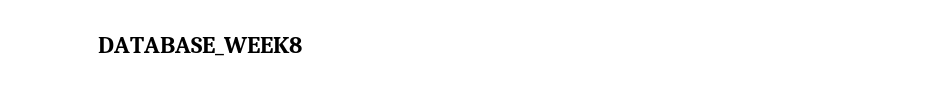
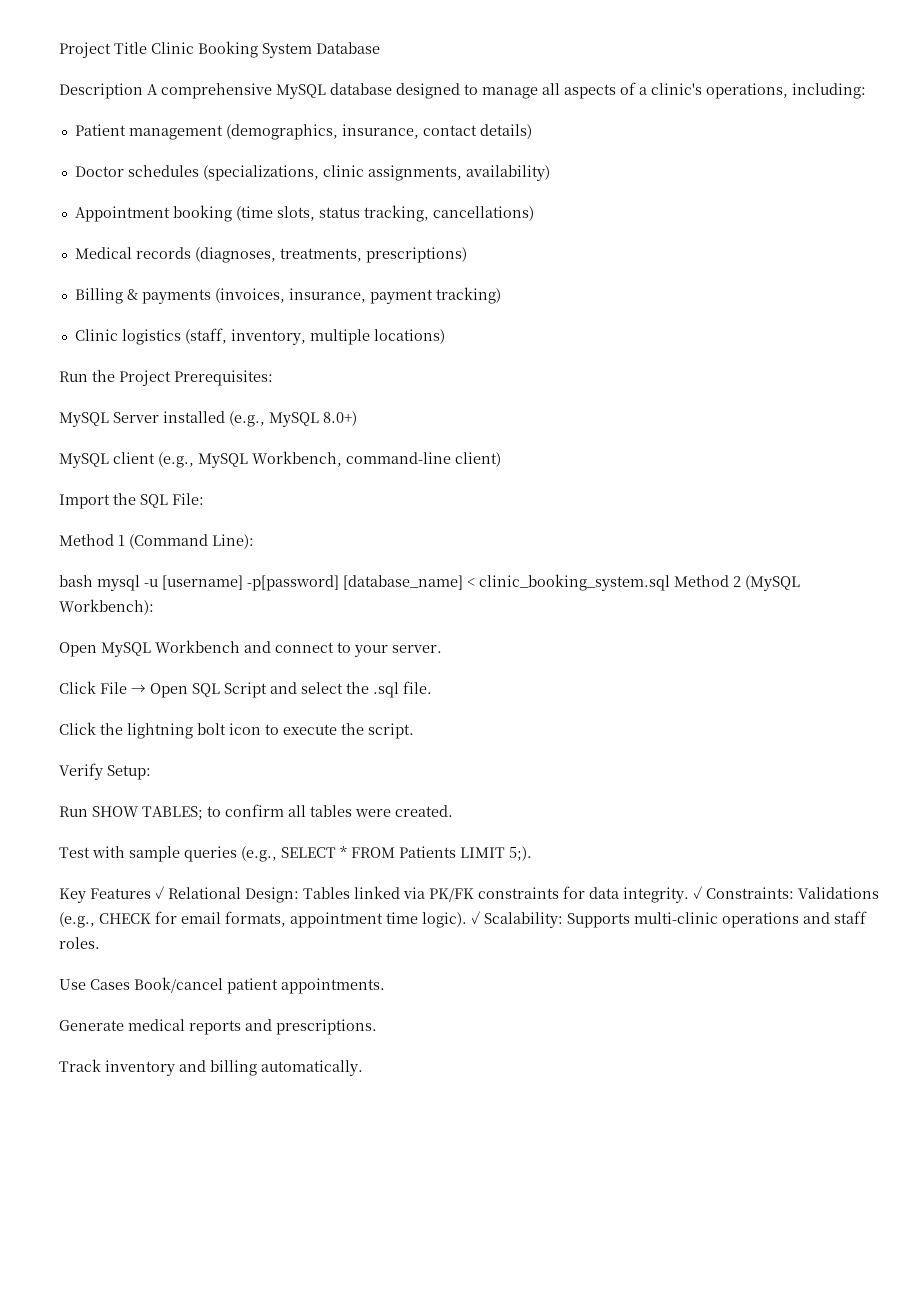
[98,37,302,56] DATABASE_WEEK8 -> [59,41,380,58] [59,82,866,99] [74,124,532,140] [74,165,550,181] [74,205,534,222] [74,247,467,263] [74,287,501,304] [74,328,445,345] [59,370,273,386] [59,411,357,427] [59,451,501,468] [59,493,204,509] [59,534,254,549] [59,574,800,591] [59,599,154,615] [59,640,442,657] [59,681,432,698] [59,722,414,739] [59,763,151,780] [59,804,453,820] [59,846,532,862] [59,886,879,903] [59,911,867,928] [59,937,100,949] [59,977,385,994] [59,1019,377,1035] [59,1059,363,1076] Project Title Clinic Booking System Database // Description A comprehensive MySQL database designed to manage all aspects of a clinic's operations, including: // Patient management (demographics, insurance, contact details) // Doctor schedules (specializations, clinic assignments, availability) // Appointment booking (time slots, status tracking, cancellations) // Medical records (diagnoses, treatments, prescriptions) // Billing & payments (invoices, insurance, payment tracking) // Clinic logistics (staff, inventory, multiple locations) // Run the Project Prerequisites: // MySQL Server installed (e.g., MySQL 8.0+) // MySQL client (e.g., MySQL Workbench, command-line client) // Import the SQL File: // Method 1 (Command Line): // bash mysql -u [username] -p[password] [database_name] < clinic_booking_system.sql Method 2 (MySQL Workbench): // Open MySQL Workbench and connect to your server. // Click File → Open SQL Script and select the .sql file. // Click the lightning bolt icon to execute the script. // Verify Setup: // Run SHOW TABLES; to confirm all tables were created. // Test with sample queries (e.g., SELECT * FROM Patients LIMIT 5;). // Key Features ✓ Relational Design: Tables linked via PK/FK constraints for data integrity. ✓ Constraints: Validations (e.g., CHECK for email formats, appointment time logic). ✓ Scalability: Supports multi-clinic operations and staff roles. // Use Cases Book/cancel patient appointments. // Generate medical reports and prescriptions. // Track inventory and billing automatically.

